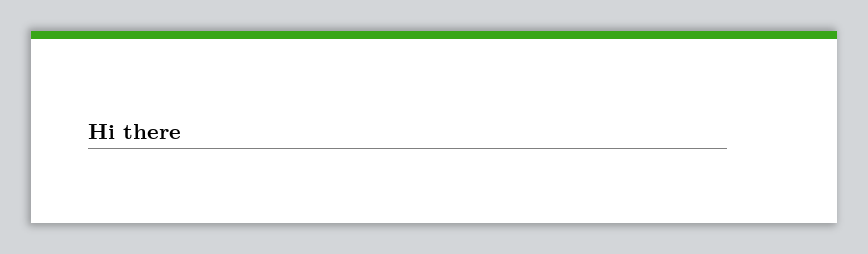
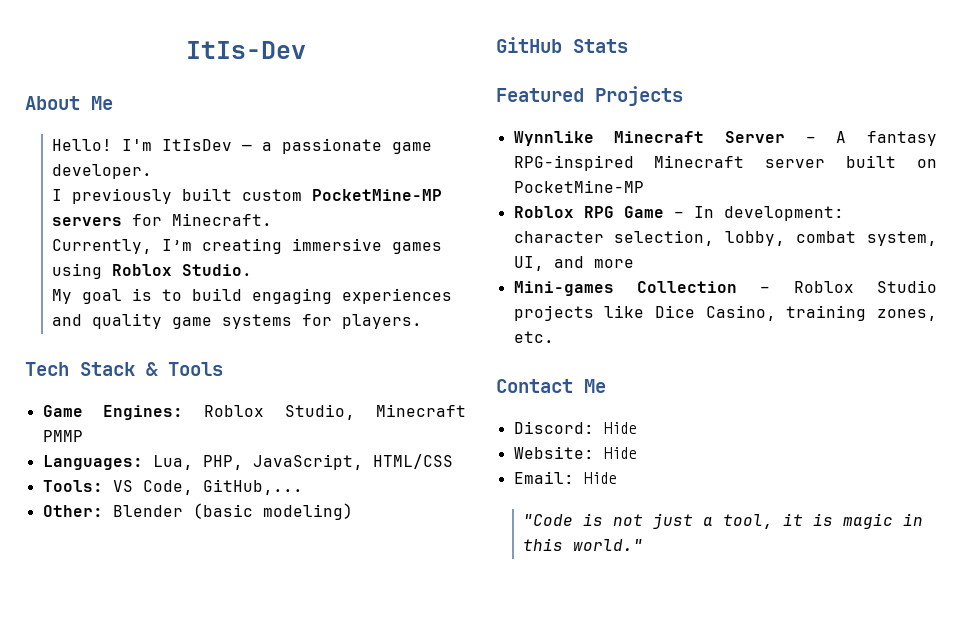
[88,124,181,139] Hi there -> [185,41,306,59] [25,96,113,110] [51,138,432,154] [51,164,152,179] [51,188,442,204] [51,213,272,226] [51,238,442,254] [51,263,252,279] [51,288,452,304] [51,313,422,329] [25,362,223,376] [42,404,466,420] [42,430,83,442] [42,454,453,470] [42,479,303,495] [42,503,353,520] [496,37,628,53] [496,86,683,106] [513,131,937,146] [513,155,937,171] [513,180,644,193] [513,206,844,221] [513,230,937,246] [513,256,634,271] [513,280,937,296] [513,305,937,321] [513,331,554,343] [496,379,606,393] [513,421,636,434] [513,446,636,459] [513,471,616,484] [522,513,923,529] [522,538,643,551] ItIs-Dev // About Me // Hello! I'm ItIsDev — a passionate game developer. // I previously built custom PocketMine-MP servers for Minecraft. // Currently, I’m creating immersive games using Roblox Studio. // My goal is to build engaging experiences and quality game systems for players. // Tech Stack & Tools // Game Engines: Roblox Studio, Minecraft PMMP // Languages: Lua, PHP, JavaScript, HTML/CSS // Tools: VS Code, GitHub,... // Other: Blender (basic modeling) // GitHub Stats // Featured Projects // Wynnlike Minecraft Server – A fantasy RPG-inspired Minecraft server built on PocketMine-MP // Roblox RPG Game – In development: character selection, lobby, combat system, UI, and more // Mini-games Collection – Roblox Studio projects like Dice Casino, training zones, etc. // Contact Me // Discord: Hide // Website: Hide // Email: Hide // "Code is not just a tool, it is magic in this world."

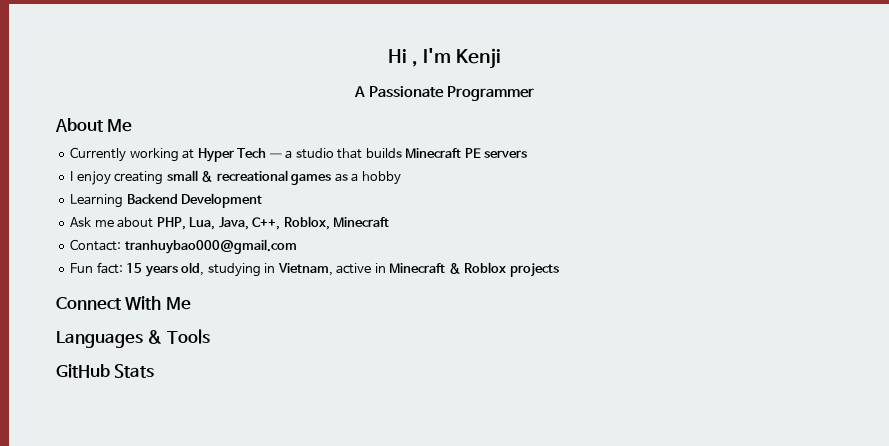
[185,41,306,59] [25,96,113,110] [51,138,432,154] [51,164,152,179] [51,188,442,204] [51,213,272,226] [51,238,442,254] [51,263,252,279] [51,288,452,304] [51,313,422,329] [25,362,223,376] [42,404,466,420] [42,430,83,442] [42,454,453,470] [42,479,303,495] [42,503,353,520] [496,37,628,53] [496,86,683,106] [513,131,937,146] [513,155,937,171] [513,180,644,193] [513,206,844,221] [513,230,937,246] [513,256,634,271] [513,280,937,296] [513,305,937,321] [513,331,554,343] [496,379,606,393] [513,421,636,434] [513,446,636,459] [513,471,616,484] [522,513,923,529] [522,538,643,551] ItIs-Dev // About Me // Hello! I'm ItIsDev — a passionate game developer. // I previously built custom PocketMine-MP servers for Minecraft. // Currently, I’m creating immersive games using Roblox Studio. // My goal is to build engaging experiences and quality game systems for players. // Tech Stack & Tools // Game Engines: Roblox Studio, Minecraft PMMP // Languages: Lua, PHP, JavaScript, HTML/CSS // Tools: VS Code, GitHub,... // Other: Blender (basic modeling) // GitHub Stats // Featured Projects // Wynnlike Minecraft Server – A fantasy RPG-inspired Minecraft server built on PocketMine-MP // Roblox RPG Game – In development: character selection, lobby, combat system, UI, and more // Mini-games Collection – Roblox Studio projects like Dice Casino, training zones, etc. // Contact Me // Discord: Hide // Website: Hide // Email: Hide // "Code is not just a tool, it is magic in this world." -> [388,48,501,69] [354,86,534,101] [55,118,133,132] [70,147,528,162] [70,170,401,185] [70,193,263,208] [70,216,390,230] [70,239,297,254] [70,262,559,277] [56,296,191,310] [56,329,210,348] [56,364,155,378] Hi , I'm Kenji // A Passionate Programmer // About Me // Currently working at Hyper Tech — a studio that builds Minecraft PE servers // I enjoy creating small & recreational games as a hobby // Learning Backend Development // Ask me about PHP, Lua, Java, C++, Roblox, Minecraft // Contact: tranhuybao000@gmail.com // Fun fact: 15 years old, studying in Vietnam, active in Minecraft & Roblox projects // Connect With Me // Languages & Tools // GitHub Stats

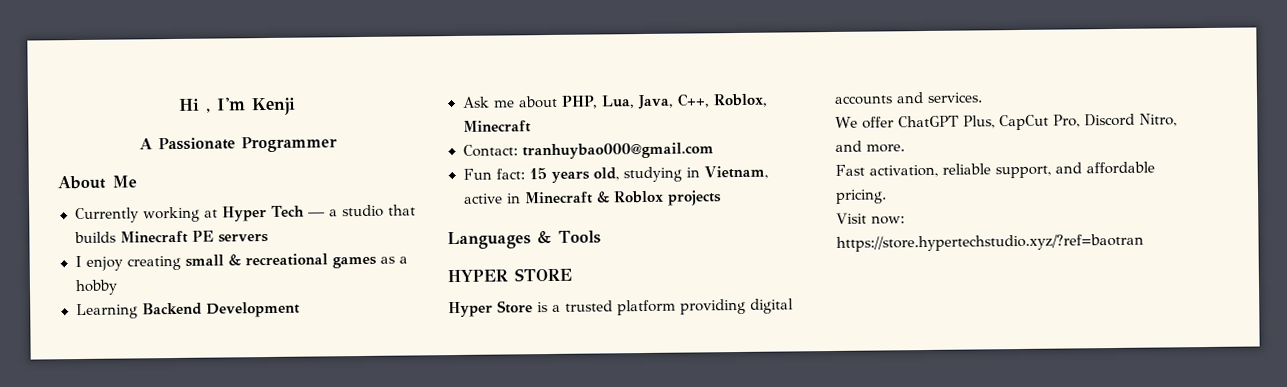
[56,296,191,310] // Connect With Me -> (722, 198) none
[56,364,155,378] GitHub Stats -> [447,267,572,283] [448,298,794,318] [834,92,983,105] [835,113,1177,131] [835,140,905,153] [835,161,1155,179] [835,189,887,204] [836,212,905,225] [836,233,1144,252] HYPER STORE // Hyper Store is a trusted platform providing digital accounts and services. // We offer ChatGPT Plus, CapCut Pro, Discord Nitro, and more. // Fast activation, reliable support, and affordable pricing. // Visit now: https://store.hypertechstudio.xyz/?ref=baotran

